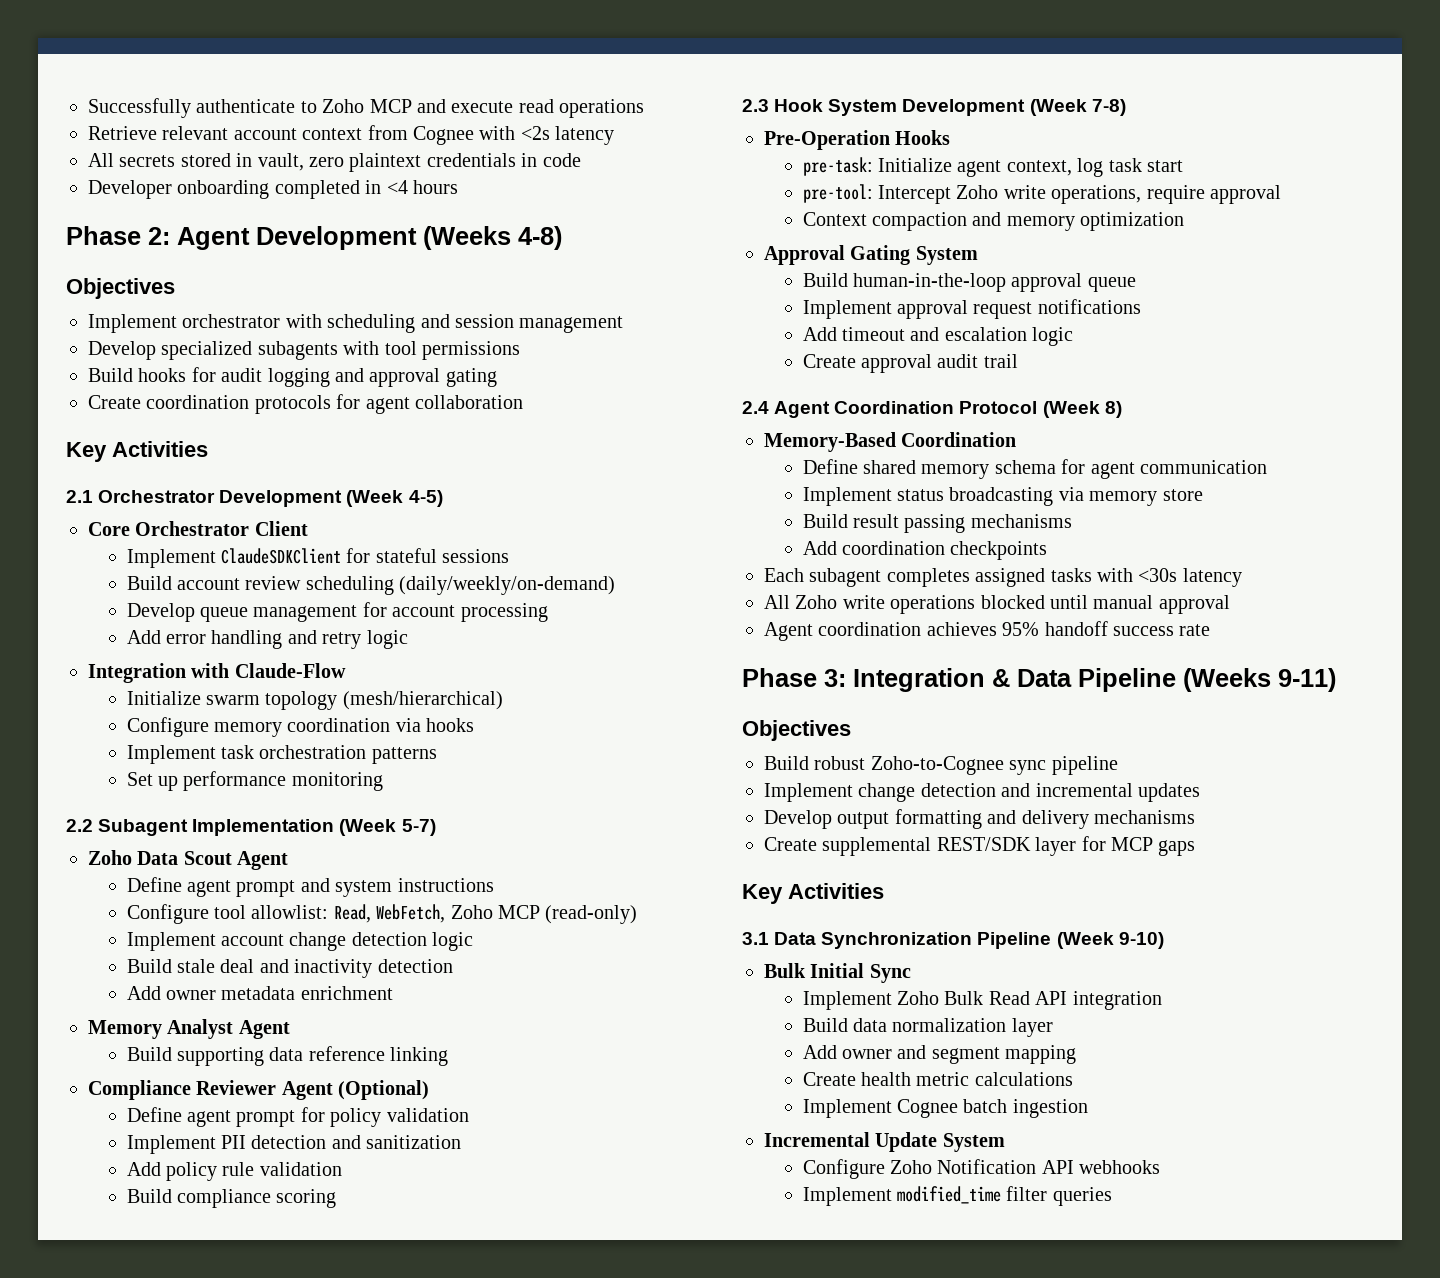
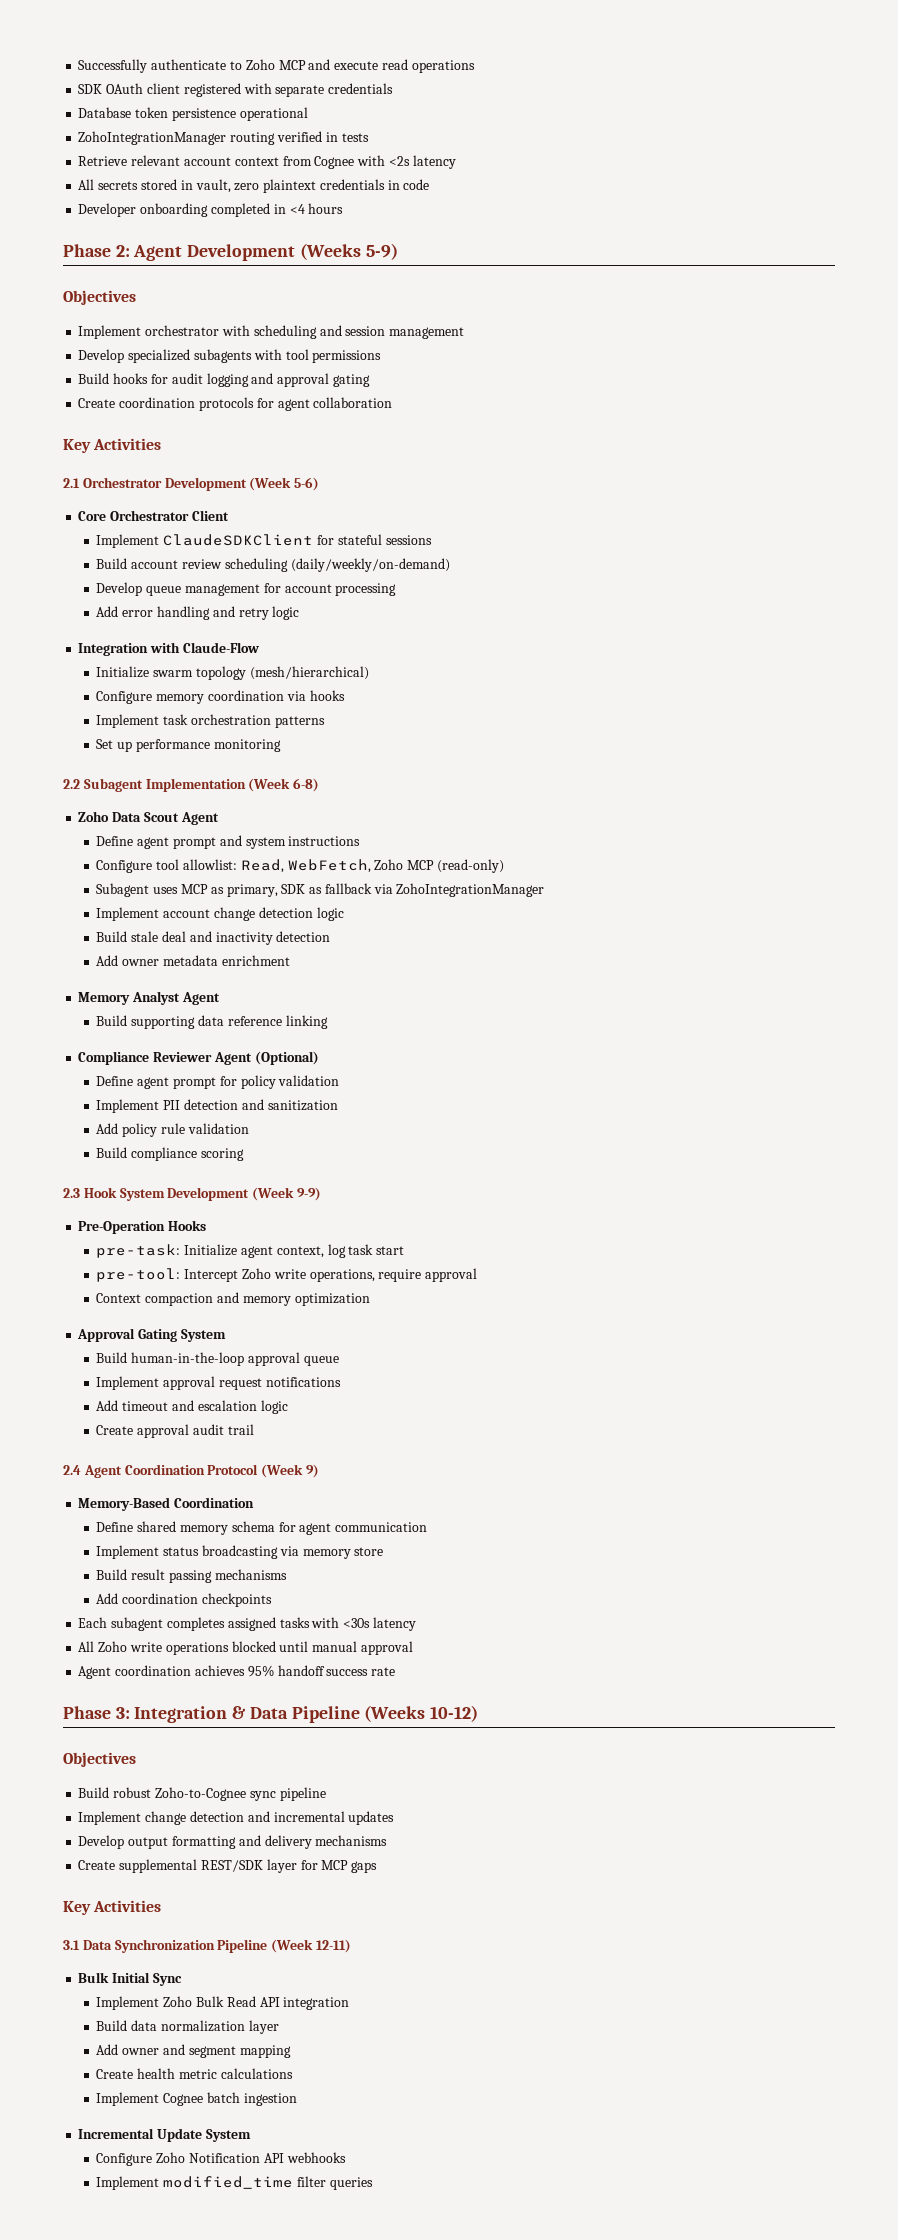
(645, 108) none -> [78,83,394,97] [78,107,308,121] [78,131,369,145] // SDK OAuth client registered with separate credentials // Database token persistence operational // ZohoIntegrationManager routing verified in tests
[518,226,562,250] 4-8) -> [365,243,398,260] 5-9)
[408,490,443,507] 4-5) -> [294,477,320,491] 5-6)
[401,819,436,836] 5-7) -> [293,778,320,792] 6-8)
(638, 914) none -> [96,883,545,897] // Subagent uses MCP as primary, SDK as fallback via ZohoIntegrationManager
[1091,99,1126,116] 7-8) -> [296,1187,321,1201] 9-9)
[1104,401,1122,418] 8) -> [305,1464,319,1478] 9)
[1278,668,1336,692] 9-11) -> [430,1705,479,1722] 10-12)
[1118,932,1164,949] 9-10) -> [315,1939,351,1953] 12-11)

